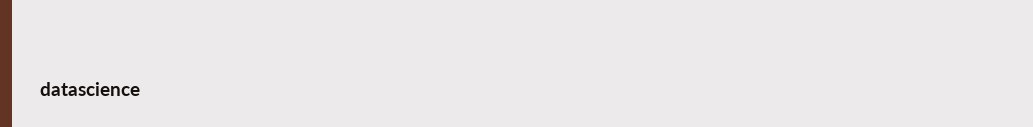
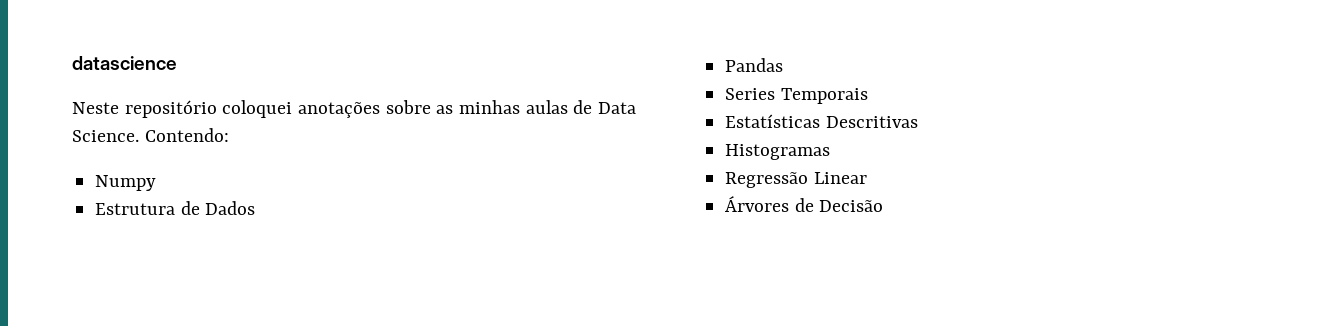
(140, 89) none -> [72,100,637,118] [72,128,229,142] [95,175,157,191] [95,201,256,215] [725,58,784,72] [725,88,868,104] [725,114,918,128] [725,144,831,160] [725,172,867,188] [725,196,884,212] // Neste repositório coloquei anotações sobre as minhas aulas de Data Science. Contendo: // Numpy // Estrutura de Dados // Pandas // Series Temporais // Estatísticas Descritivas // Histogramas // Regressão Linear // Árvores de Decisão

